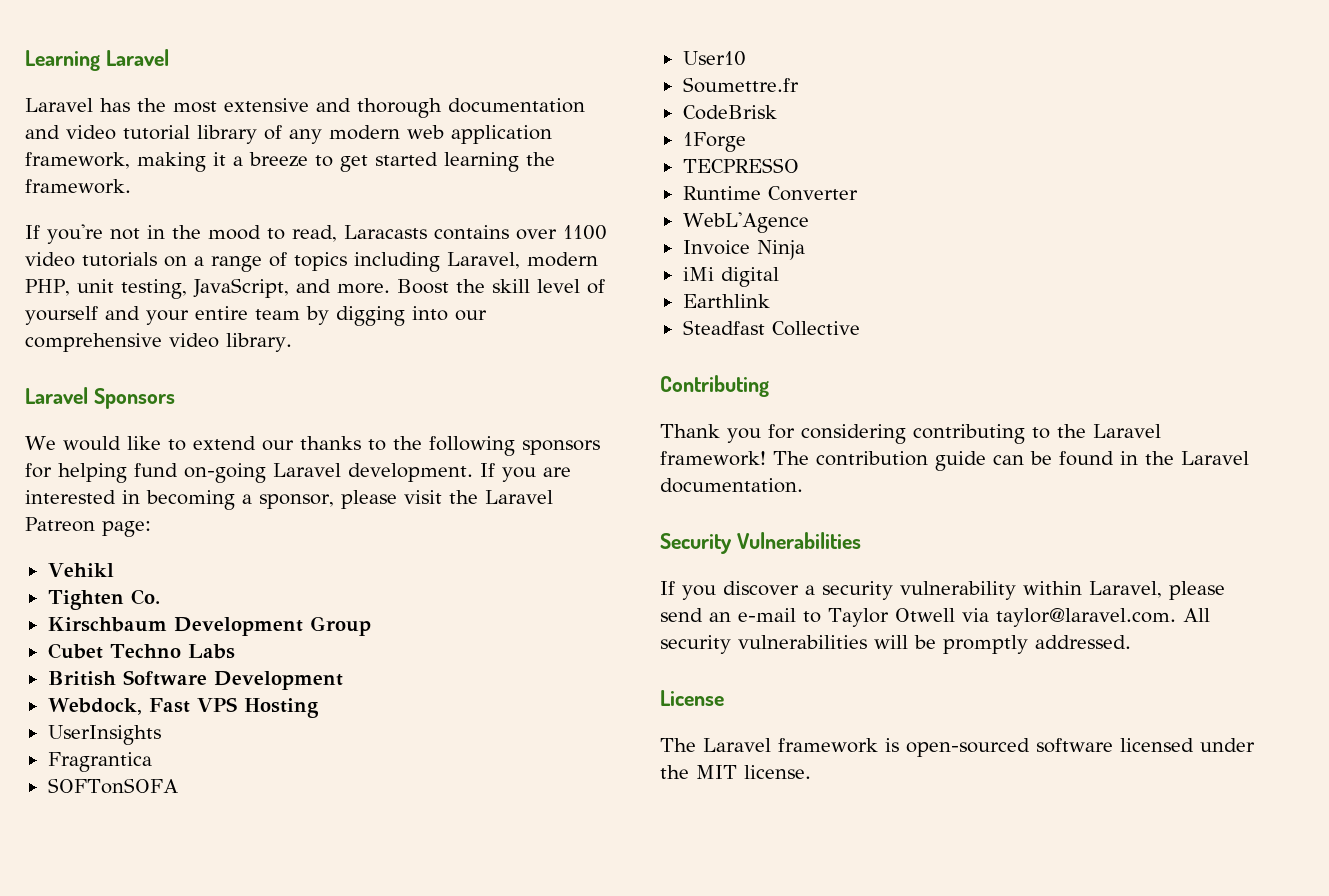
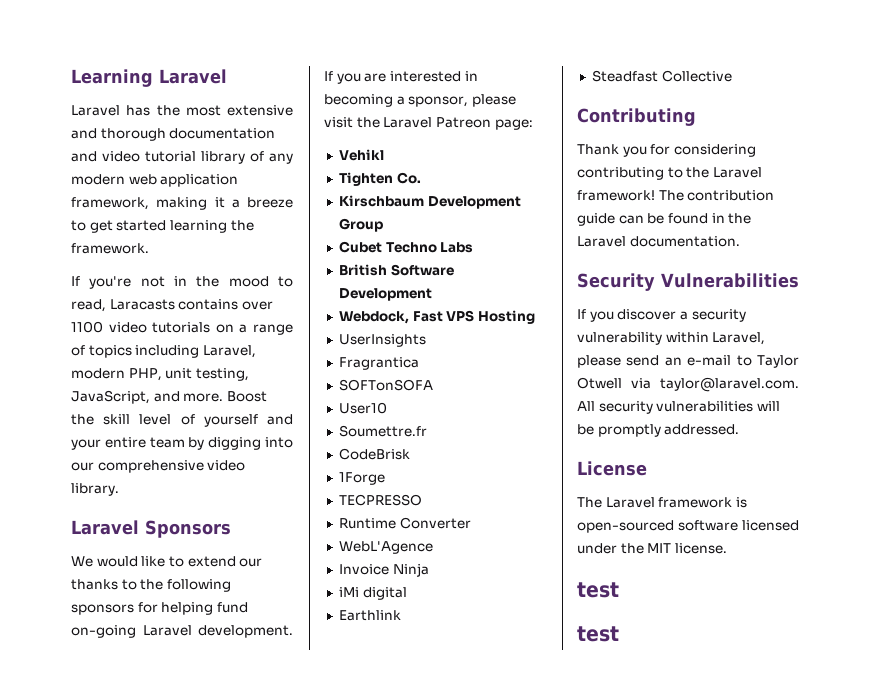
(811, 772) none -> [577,582,619,598] [577,626,619,642] // test // test

